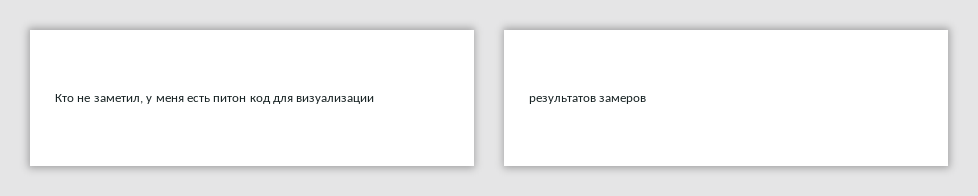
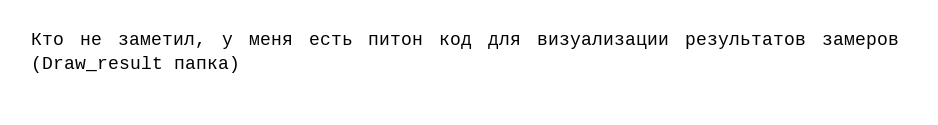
(647, 100) none -> [31,56,240,73] (Draw_result папка)

